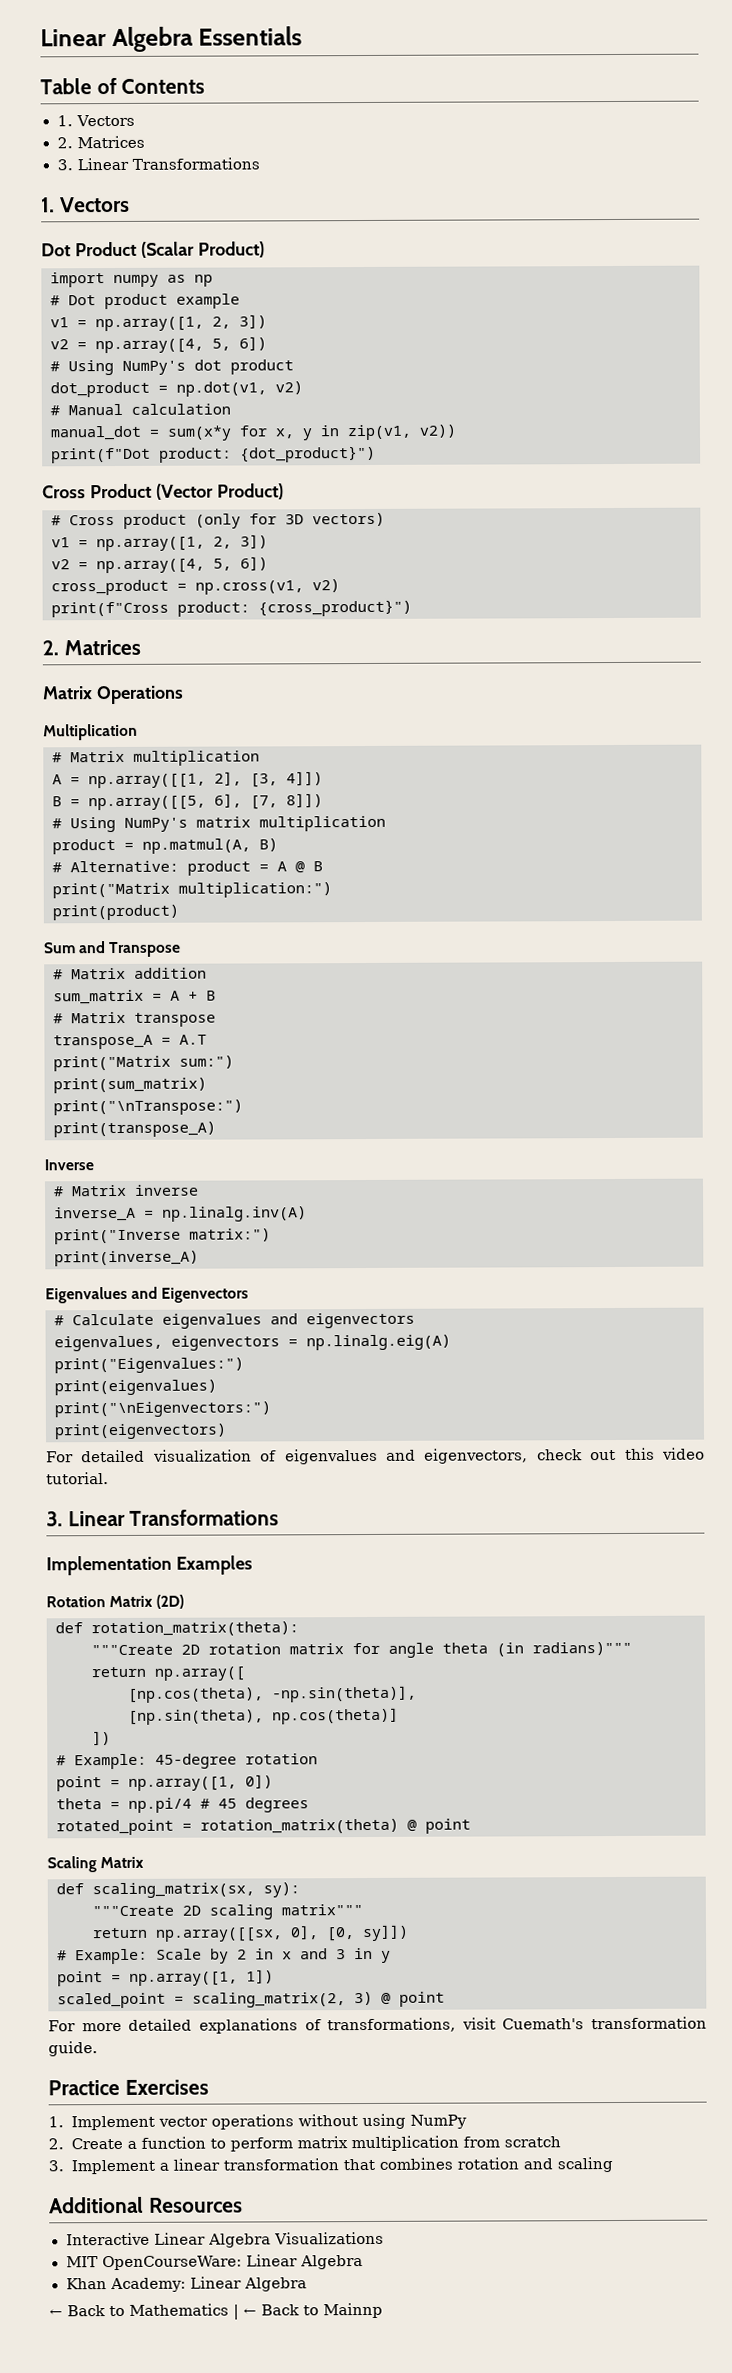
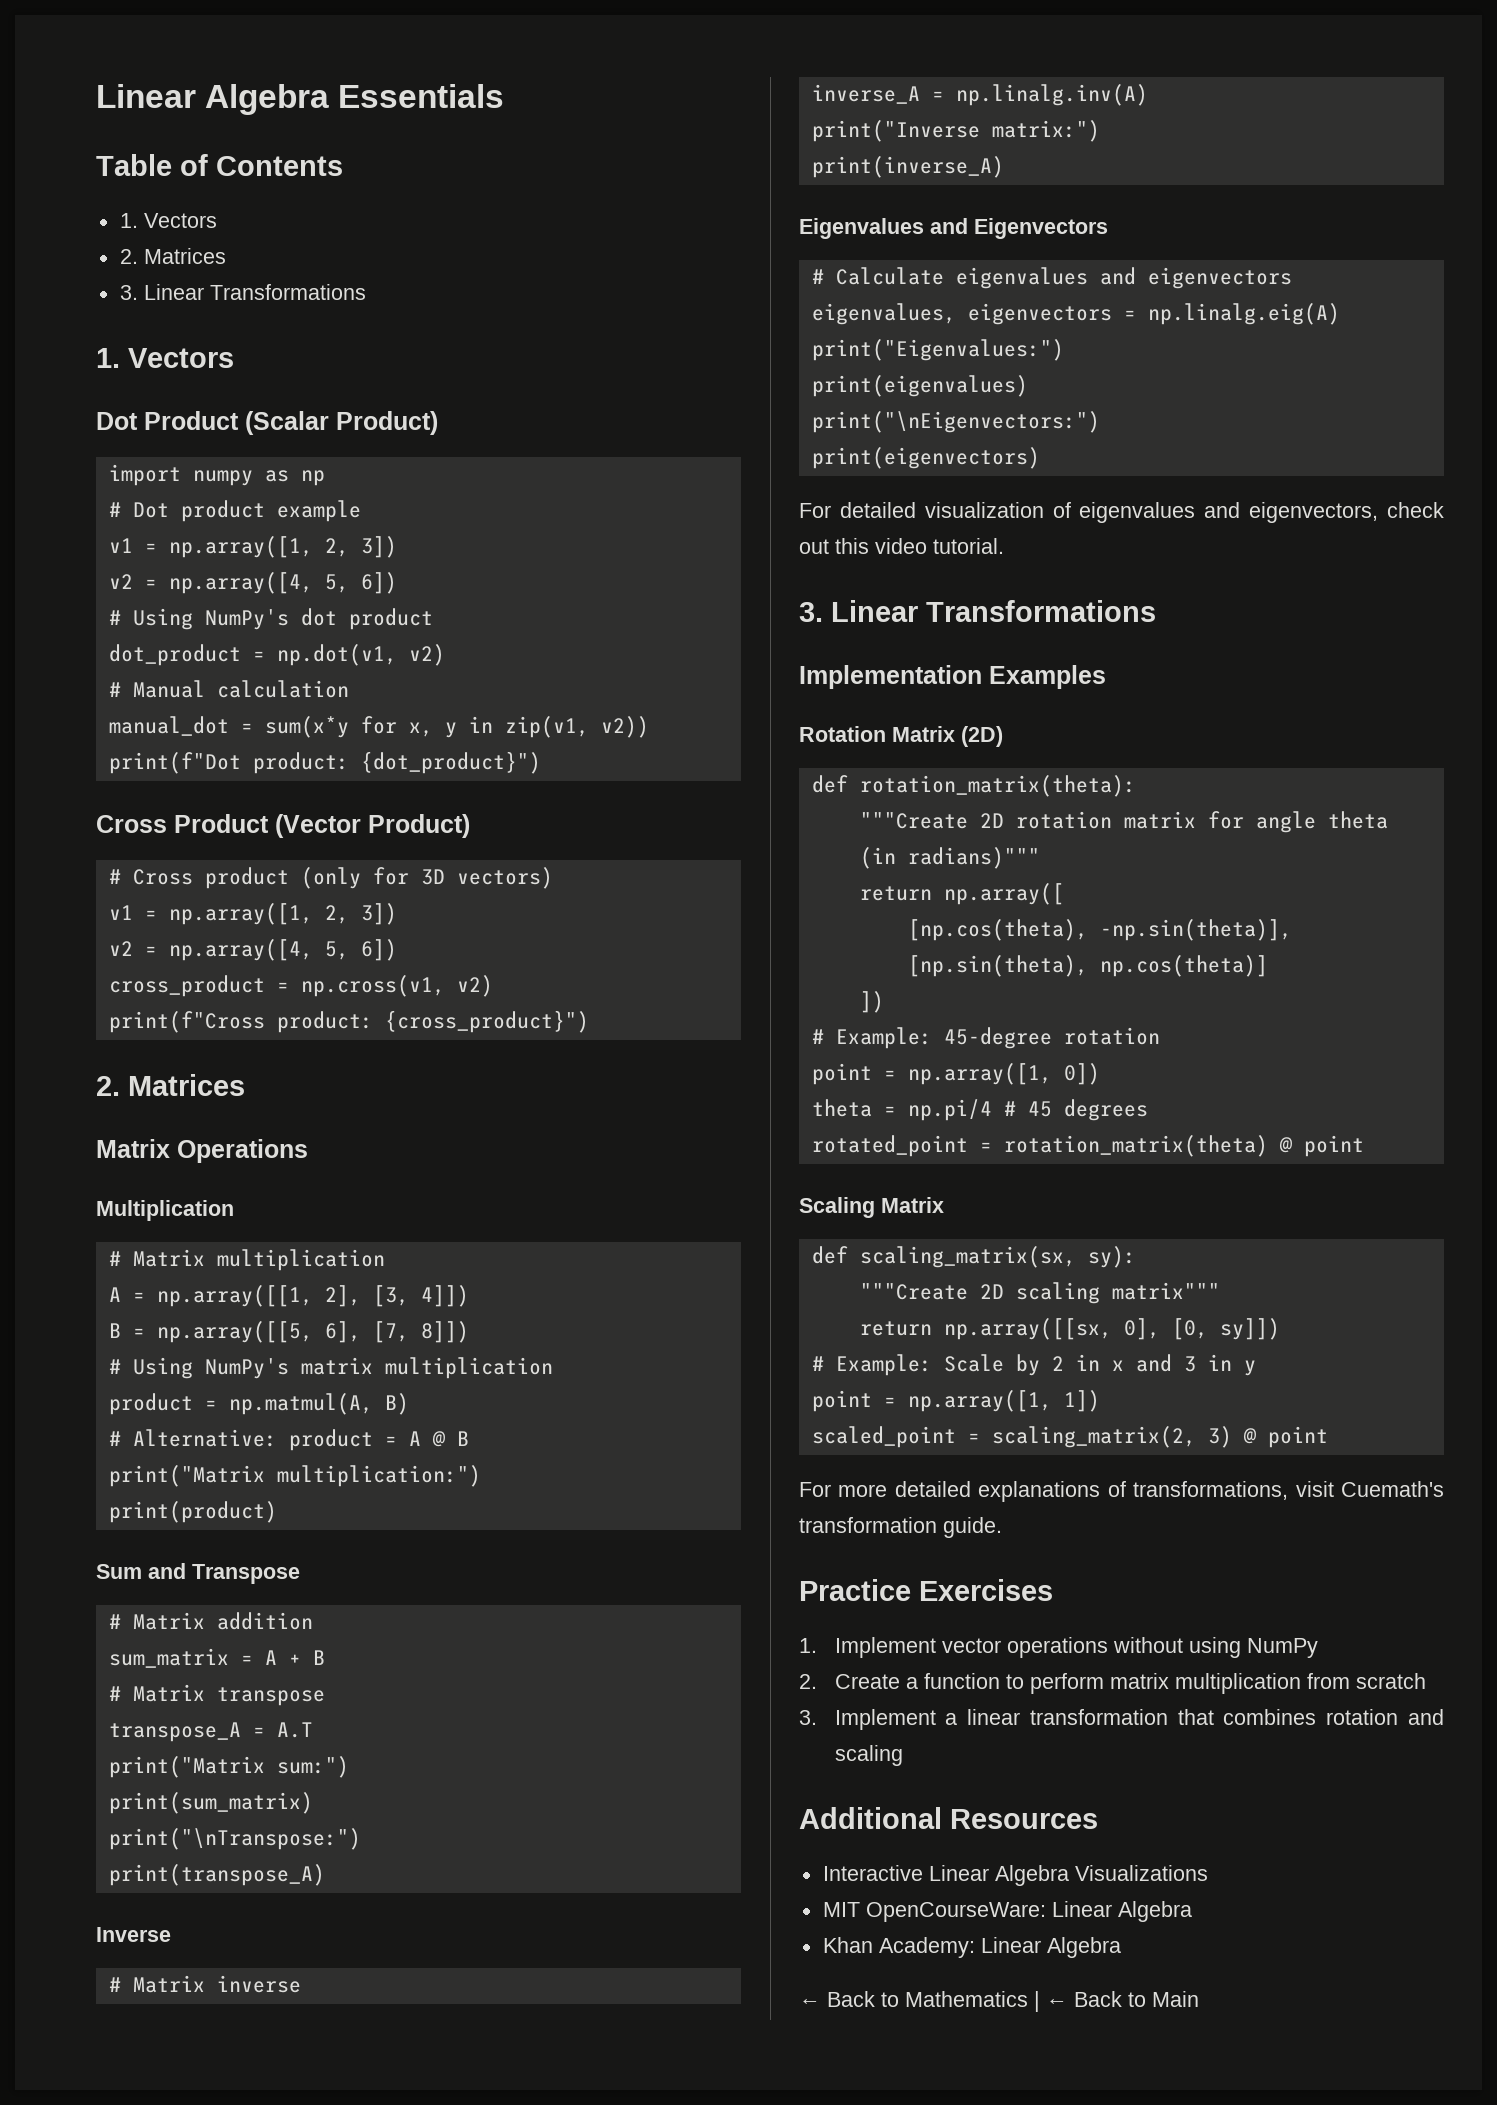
[323,2302,383,2319] Mainnp -> [1152,1991,1199,2007] Main

